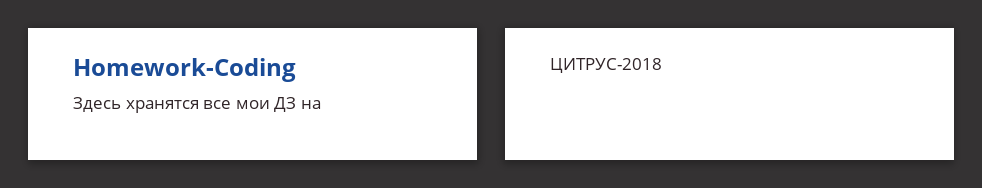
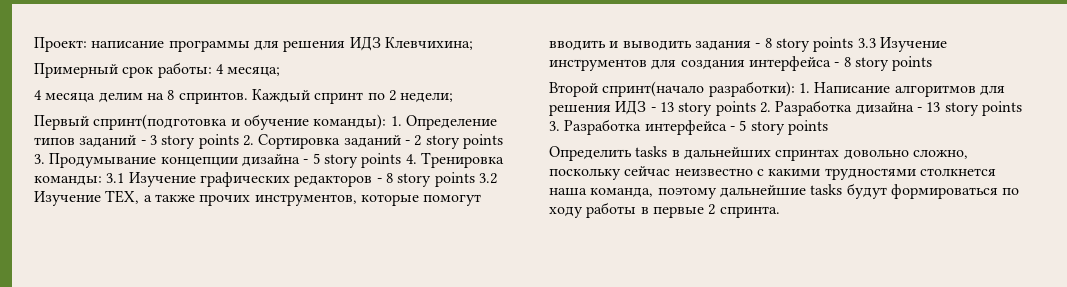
[73,58,296,82] [73,97,321,113] [550,58,662,73] Homework-Coding // Здесь хранятся все мои ДЗ на ЦИТРУС-2018 -> [34,36,473,52] [34,62,281,78] [34,89,454,104] [34,114,497,130] [34,134,503,149] [34,152,504,168] [34,172,497,187] [34,190,482,206] [549,37,947,52] [549,56,933,71] [549,81,1005,97] [549,100,1022,116] [549,119,828,135] [549,146,968,161] [549,166,996,180] [549,183,1020,199] [549,202,780,218] Проект: написание программы для решения ИДЗ Клевчихина; // Примерный срок работы: 4 месяца; // 4 месяца делим на 8 спринтов. Каждый спринт по 2 недели; // Первый спринт(подготовка и обучение команды): 1. Oпределение типов заданий - 3 story points 2. Cортировка заданий - 2 story points 3. Продумывание концепции дизайна - 5 story points 4. Тренировка команды: 3.1 Изучение графических редакторов - 8 story points 3.2 Изучение ТЕХ, а также прочих инструментов, которые помогут вводить и выводить задания - 8 story points 3.3 Изучение инструментов для создания интерфейса - 8 story points // Второй спринт(начало разработки): 1. Написание алгоритмов для решения ИДЗ - 13 story points 2. Разработка дизайна - 13 story points 3. Разработка интерфейса - 5 story points // Определить tasks в дальнейших спринтах довольно сложно, поскольку сейчас неизвестно с какими трудностями столкнется наша команда, поэтому дальнейшие tasks будут формироваться по ходу работы в первые 2 спринта.

